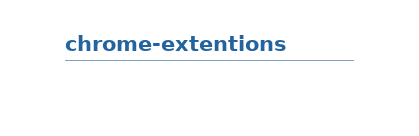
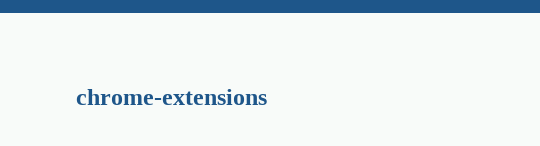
[65,35,287,51] chrome-extentions -> [76,89,267,105] chrome-extensions

